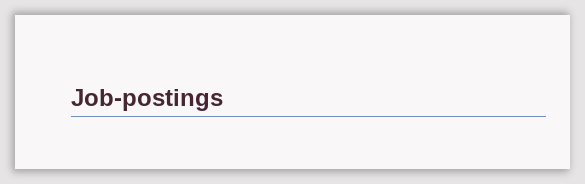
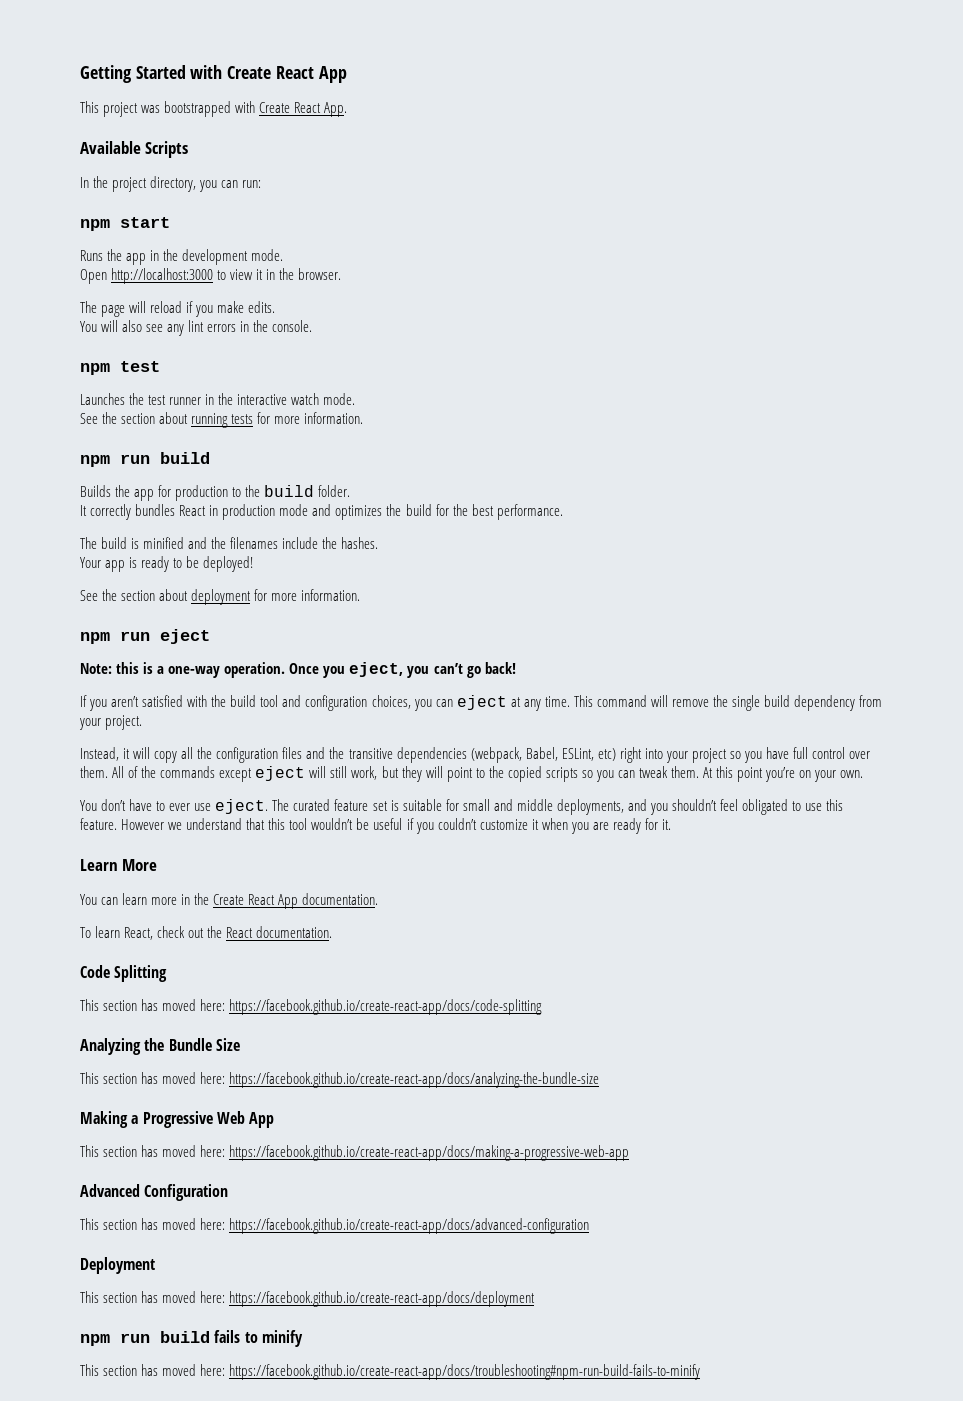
[71,89,223,111] Job-postings -> [80,65,347,83] [80,101,348,117] [80,141,189,158] [80,176,262,192] [80,217,170,231] [80,249,284,265] [80,268,342,284] [80,301,276,317] [80,320,313,336] [80,361,160,375] [80,393,356,405] [80,412,364,428] [80,452,210,467] [80,485,351,501] [80,504,563,520] [80,537,379,549] [80,556,254,572] [80,589,361,605] [80,629,210,644] [80,662,516,678] [80,695,883,711] [79,715,143,730] [80,747,871,763] [80,766,864,782] [80,799,844,815] [80,818,671,834] [80,859,158,871] [80,893,379,909] [80,926,333,940] [80,965,168,982] [80,999,543,1015] [80,1038,240,1055] [80,1072,600,1088] [80,1111,275,1128] [80,1145,630,1161] [80,1184,229,1201] [80,1218,590,1234] [80,1257,155,1274] [80,1291,536,1307] [80,1330,303,1347] [80,1364,701,1380] Getting Started with Create React App // This project was bootstrapped with Create React App. // Available Scripts // In the project directory, you can run: // npm start // Runs the app in the development mode. // Open http://localhost:3000 to view it in the browser. // The page will reload if you make edits. // You will also see any lint errors in the console. // npm test // Launches the test runner in the interactive watch mode. // See the section about running tests for more information. // npm run build // Builds the app for production to the build folder. // It correctly bundles React in production mode and optimizes the build for the best performance. // The build is minified and the filenames include the hashes. // Your app is ready to be deployed! // See the section about deployment for more information. // npm run eject // Note: this is a one-way operation. Once you eject, you can’t go back! // If you aren’t satisfied with the build tool and configuration choices, you can eject at any time. This command will remove the single build dependency from your project. // Instead, it will copy all the configuration files and the transitive dependencies (webpack, Babel, ESLint, etc) right into your project so you have full control over them. All of the commands except eject will still work, but they will point to the copied scripts so you can tweak them. At this point you’re on your own. // You don’t have to ever use eject. The curated feature set is suitable for small and middle deployments, and you shouldn’t feel obligated to use this feature. However we understand that this tool wouldn’t be useful if you couldn’t customize it when you are ready for it. // Learn More // You can learn more in the Create React App documentation. // To learn React, check out the React documentation. // Code Splitting // This section has moved here: https://facebook.github.io/create-react-app/docs/code-splitting // Analyzing the Bundle Size // This section has moved here: https://facebook.github.io/create-react-app/docs/analyzing-the-bundle-size // Making a Progressive Web App // This section has moved here: https://facebook.github.io/create-react-app/docs/making-a-progressive-web-app // Advanced Configuration // This section has moved here: https://facebook.github.io/create-react-app/docs/advanced-configuration // Deployment // This section has moved here: https://facebook.github.io/create-react-app/docs/deployment // npm run build fails to minify // This section has moved here: https://facebook.github.io/create-react-app/docs/troubleshooting#npm-run-build-fails-to-minify

